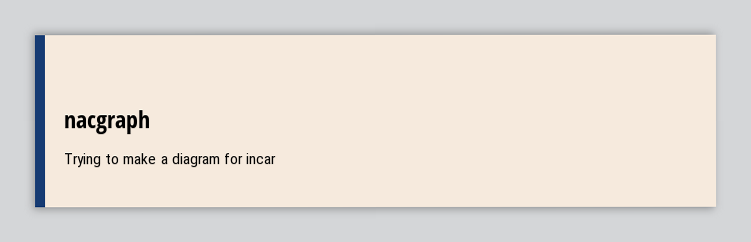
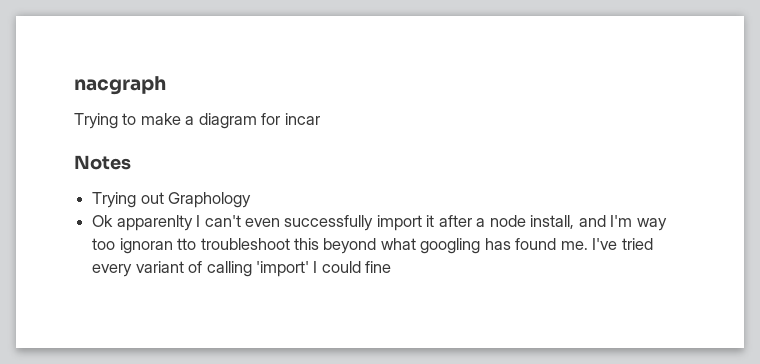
(278, 159) none -> [74,155,131,170] [92,192,252,208] [92,215,667,231] [92,238,653,254] [92,261,392,277] // Notes // Trying out Graphology // Ok apparenlty I can't even successfully import it after a node install, and I'm way too ignoran tto troubleshoot this beyond what googling has found me. I've tried every variant of calling 'import' I could fine

